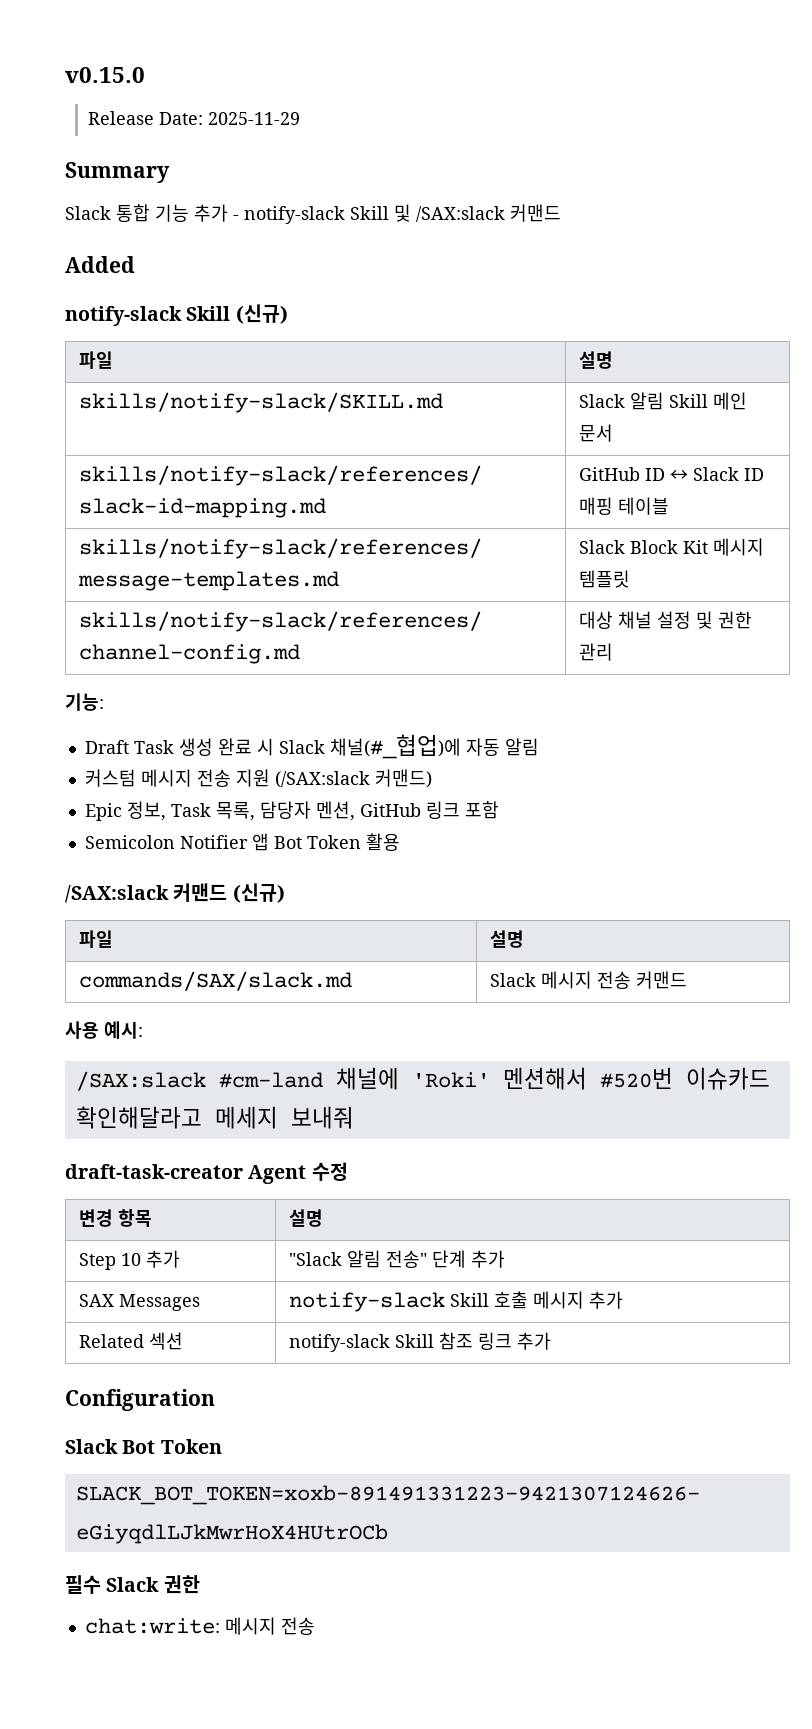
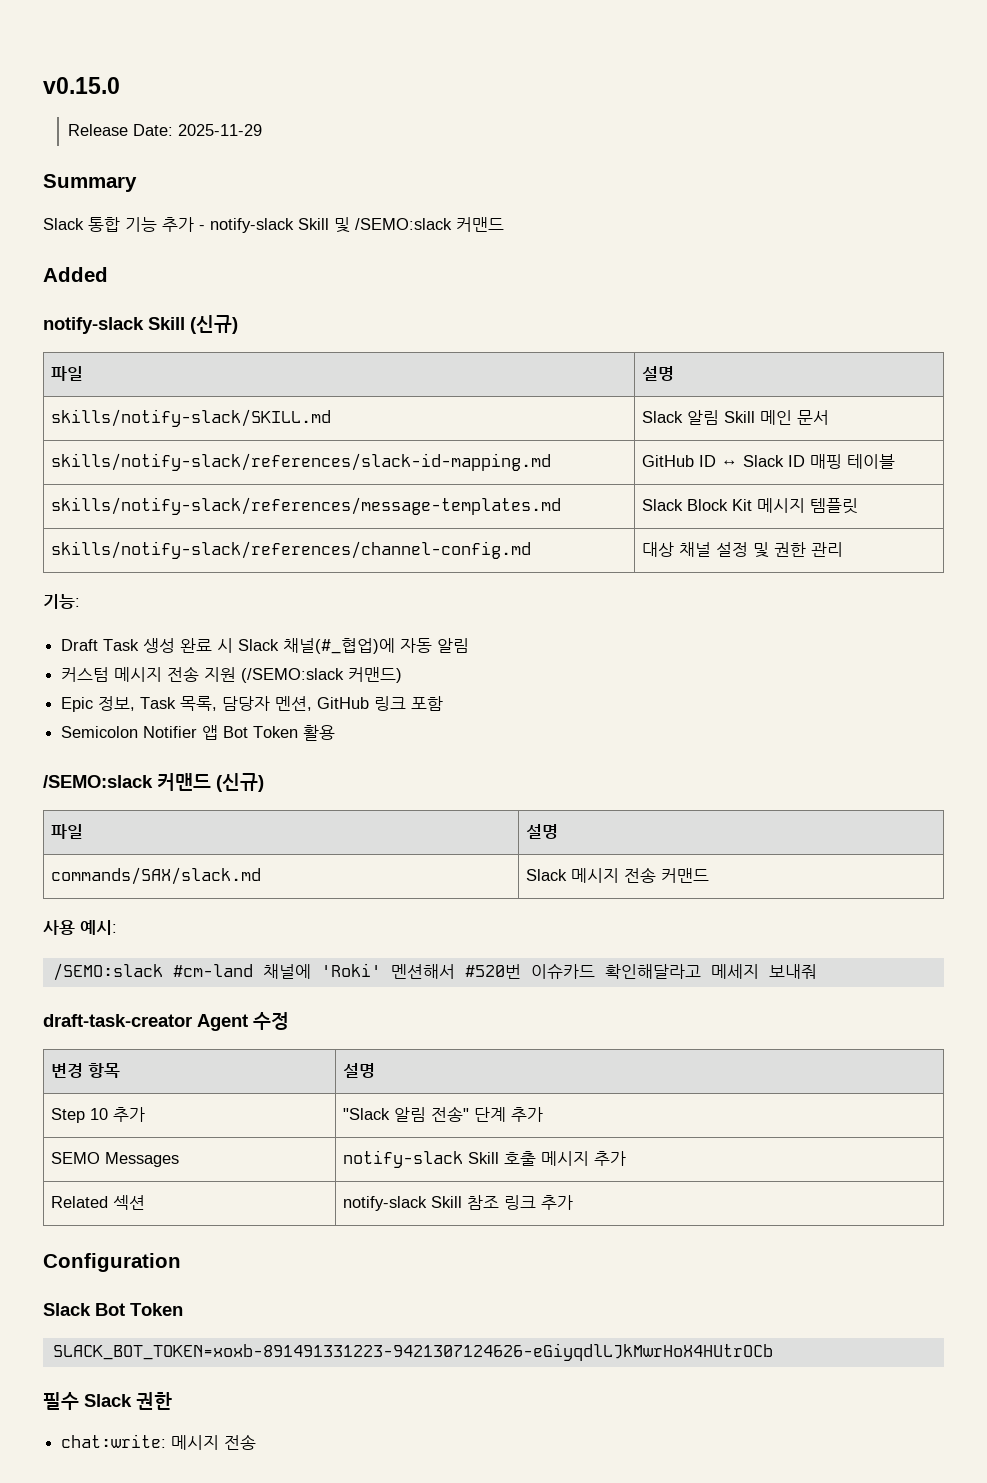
[416,206,505,222] /SAX:slack -> [355,218,452,230] /SEMO:slack
[274,771,370,788] (/SAX:slack -> [241,668,345,683] (/SEMO:slack
[65,885,169,903] /SAX:slack -> [43,775,153,788] /SEMO:slack
[75,1071,206,1091] /SAX:slack -> [52,963,163,981] /SEMO:slack
[78,1294,114,1307] SAX -> [50,1152,100,1164] SEMO

